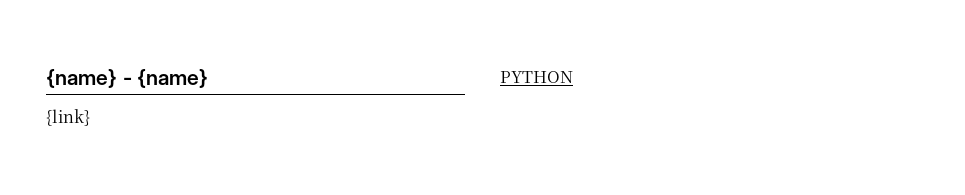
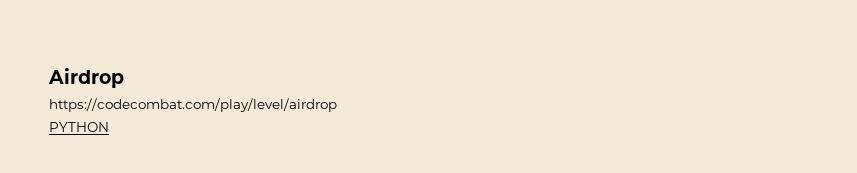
[46,68,209,88] [46,109,90,126] {name} - {name} // {link} -> [48,68,124,88] [49,98,337,112] Airdrop // https://codecombat.com/play/level/airdrop

